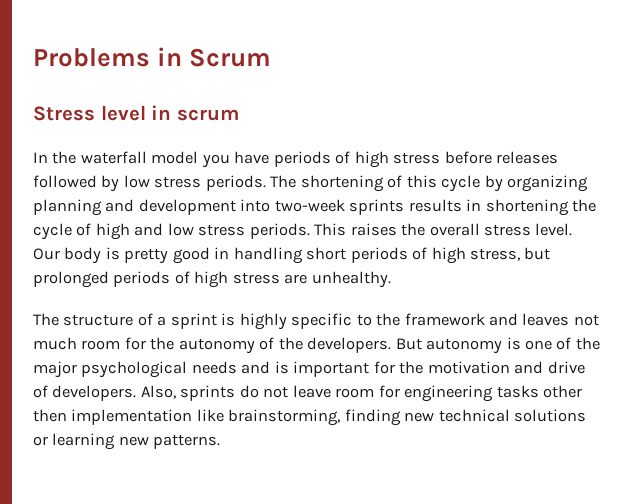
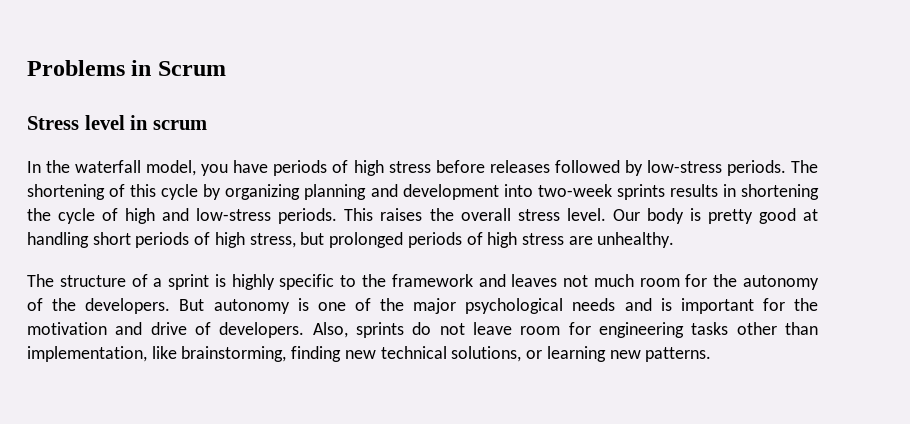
[151,151,199,164] model -> [146,160,197,176] model,
[123,175,202,188] low stress -> [646,160,722,173] low-stress
[167,223,246,236] low stress -> [196,208,272,221] low-stress
[214,247,230,259] in -> [802,209,818,221] at
[33,409,193,425] then implementation -> [785,322,819,335] [27,346,147,362] than implementation,
[514,409,587,422] solutions -> [451,346,522,362] solutions,

